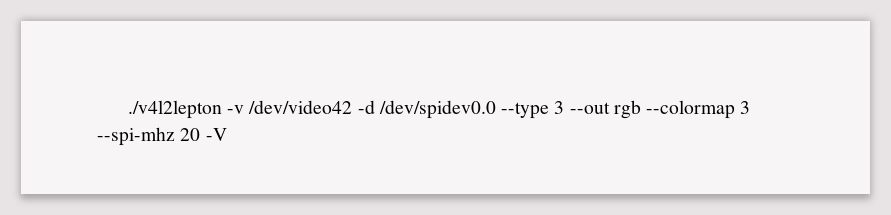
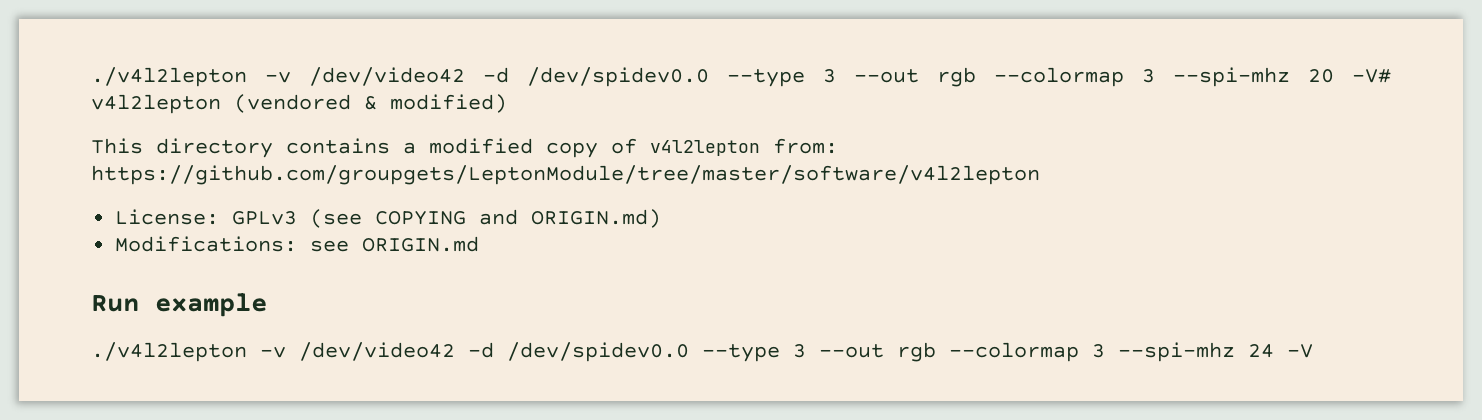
(201, 134) none -> [1352,69,1391,83] [91,94,507,114] [91,138,838,158] [91,165,1040,185] [115,209,662,228] [115,236,480,252] [91,293,267,317] [91,342,1274,362] -V# v4l2lepton (vendored & modified) // This directory contains a modified copy of v4l2lepton from: https://github.com/groupgets/LeptonModule/tree/master/software/v4l2lepton // License: GPLv3 (see COPYING and ORIGIN.md) // Modifications: see ORIGIN.md // Run example // ./v4l2lepton -v /dev/video42 -d /dev/spidev0.0 --type 3 --out rgb --colormap 3 --spi-mhz 24

